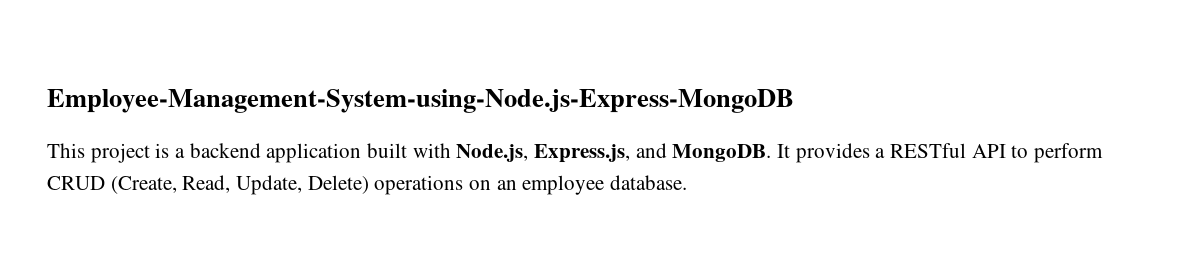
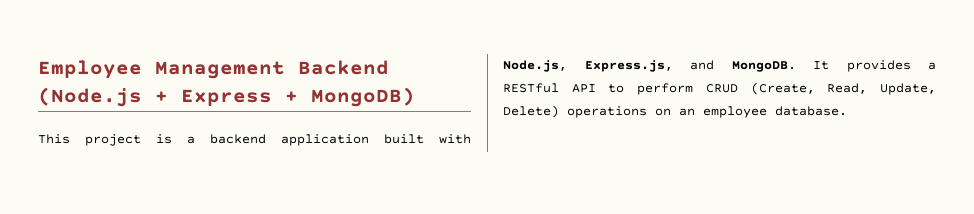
[47,89,794,113] Employee-Management-System-using-Node.js-Express-MongoDB -> [38,60,389,79] [38,87,415,107] Employee Management Backend (Node.js + Express + MongoDB)

